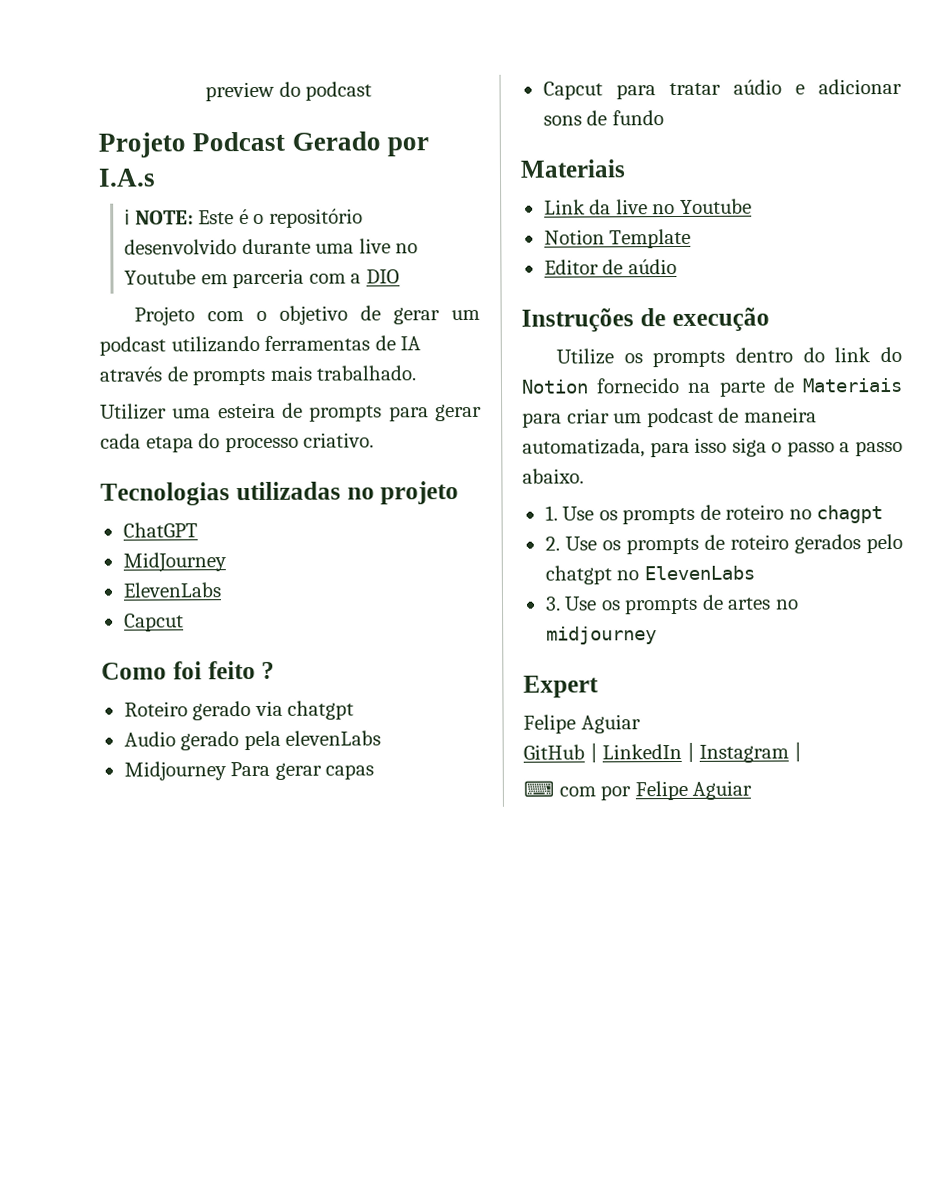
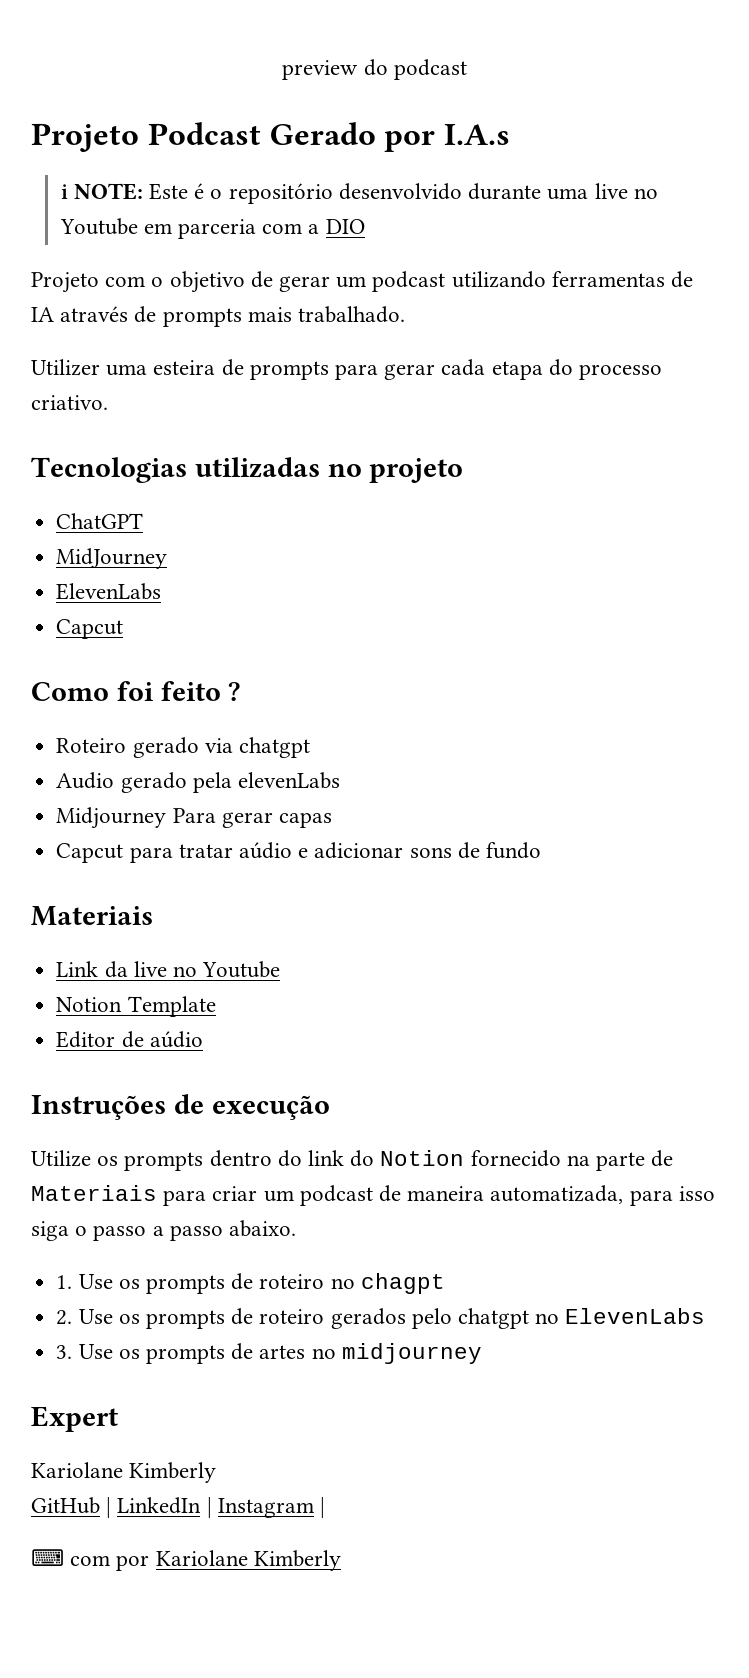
[523,714,641,734] Felipe Aguiar -> [31,1462,217,1483] Kariolane Kimberly
[634,780,753,801] Felipe Aguiar -> [155,1550,341,1571] Kariolane Kimberly

